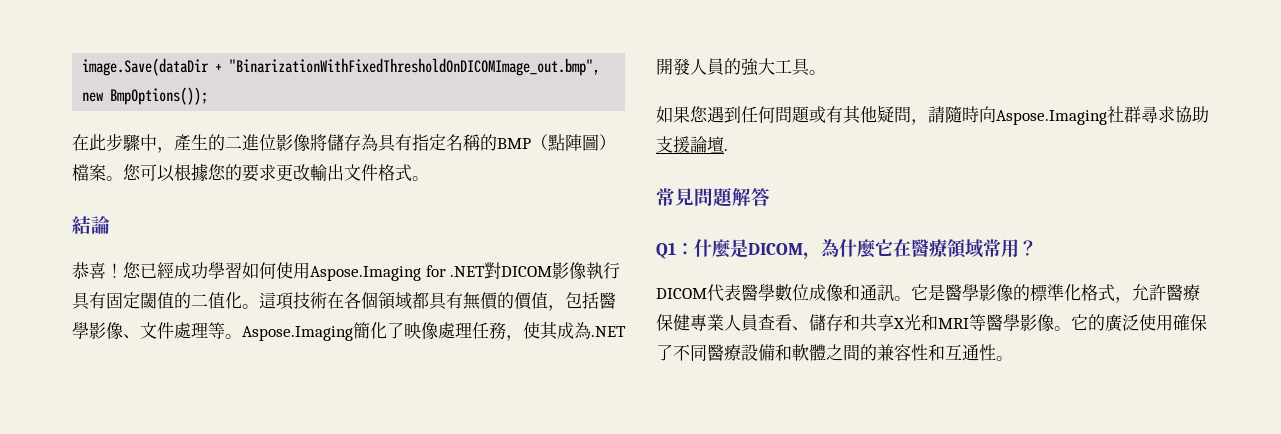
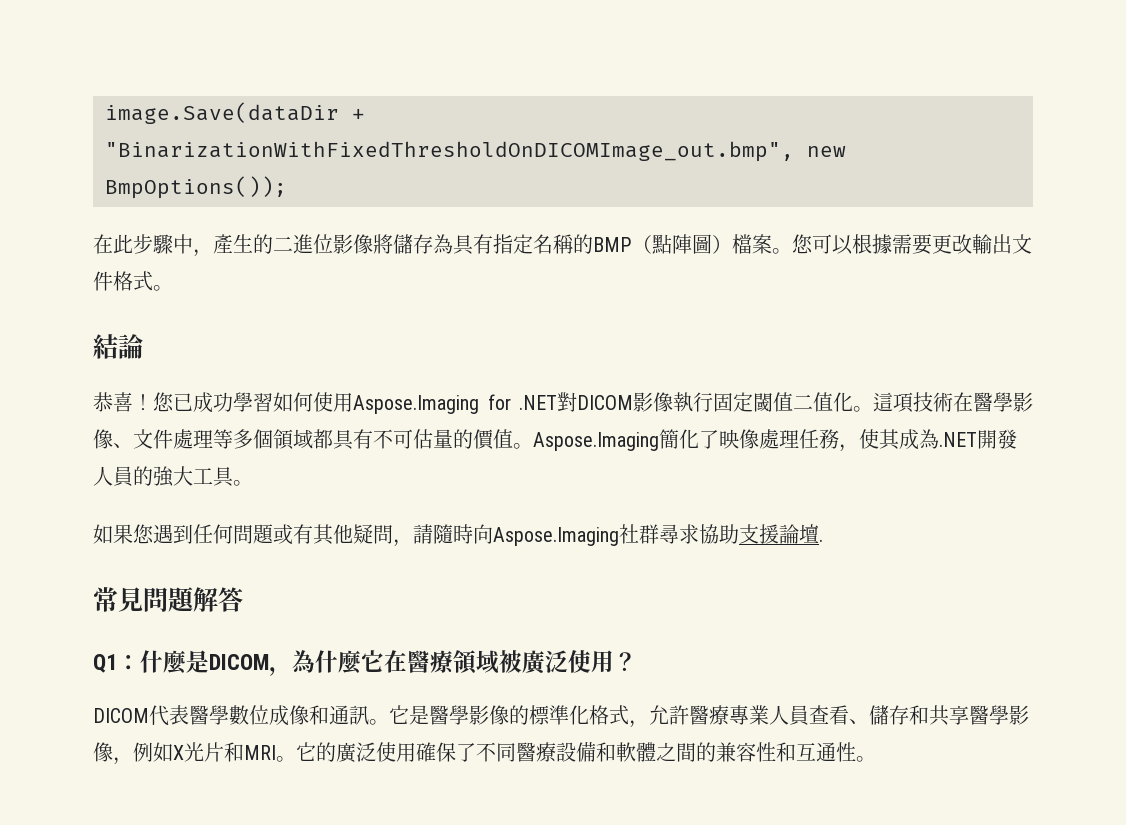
[208,164,276,182] 您的要求 -> [892,234,932,255] 需要
[157,262,174,279] 經 -> (193, 402) none
[72,292,106,310] 具有 -> (713, 402) none
[174,292,191,309] 的 -> (793, 402) none
[344,292,599,311] 各個領域都具有無價的價值，包括 -> (973, 402) none
(225, 330) none -> [233,429,513,450] 多個領域都具有不可估量的價值
[983,239,1001,257] 常 -> [499,650,591,675] 被廣泛使
[656,314,690,331] 保健 -> (729, 715) none
[893,314,1054,332] X光和MRI等醫學影像 -> [969,705,1029,725] [93,742,276,765] 醫學影像，例如X光片和MRI

